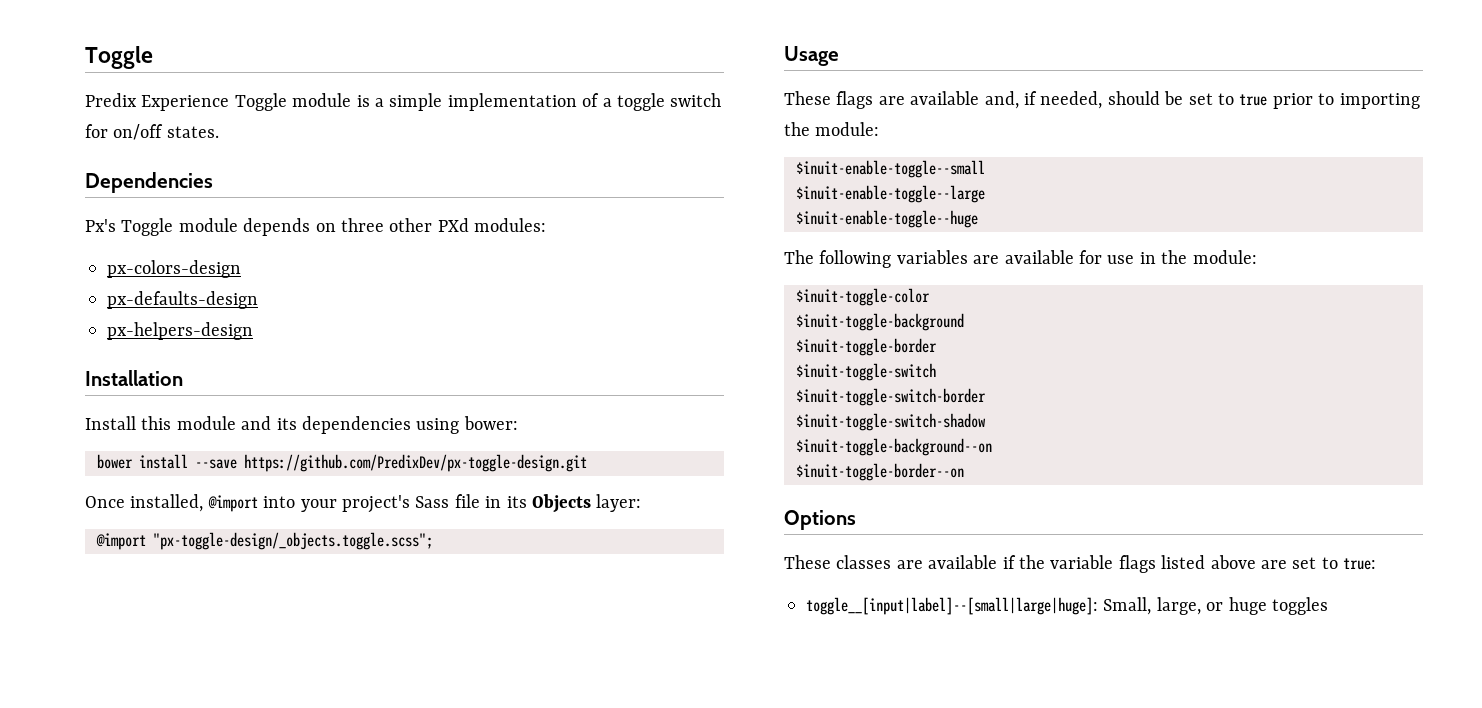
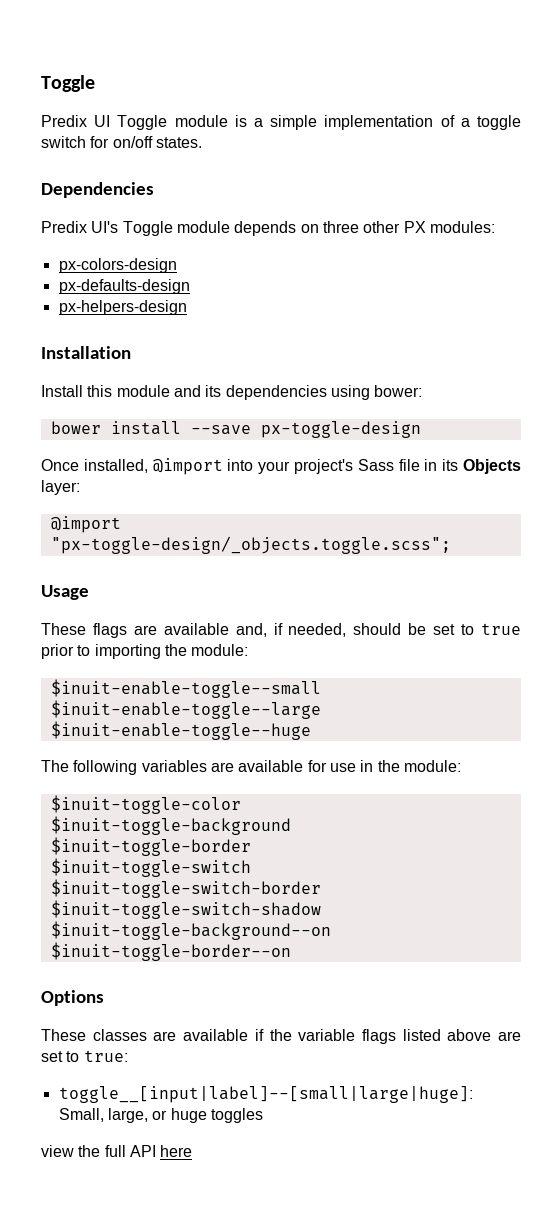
[141,95,230,111] Experience -> [94,115,111,127] UI
[85,219,116,232] Px's -> [41,221,119,233] Predix UI's
[437,218,469,232] PXd -> [403,221,426,233] PX
[244,454,587,472] https://github.com/PredixDev/px-toggle-design.git -> [260,421,421,438] px-toggle-design
(1328, 606) none -> [41,1145,193,1157] // view the full API here

